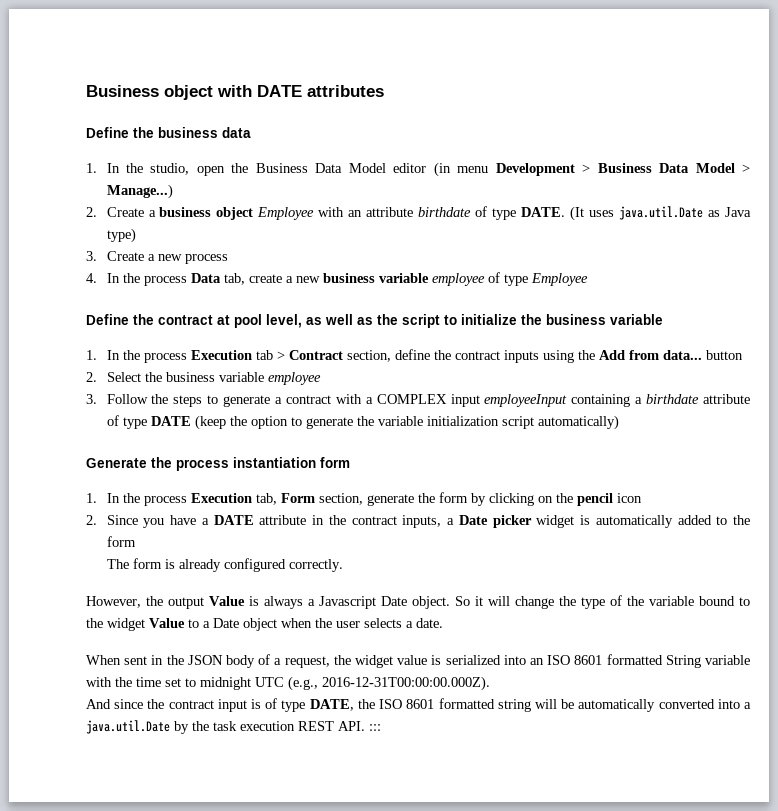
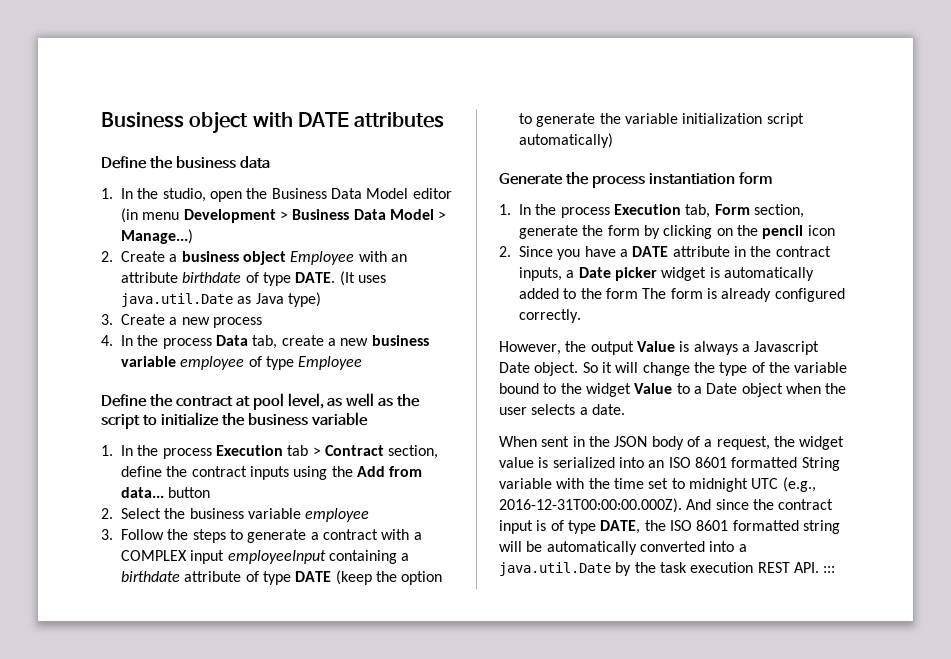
(136, 541) // -> (638, 293) none
(490, 683) // -> (682, 505) none

